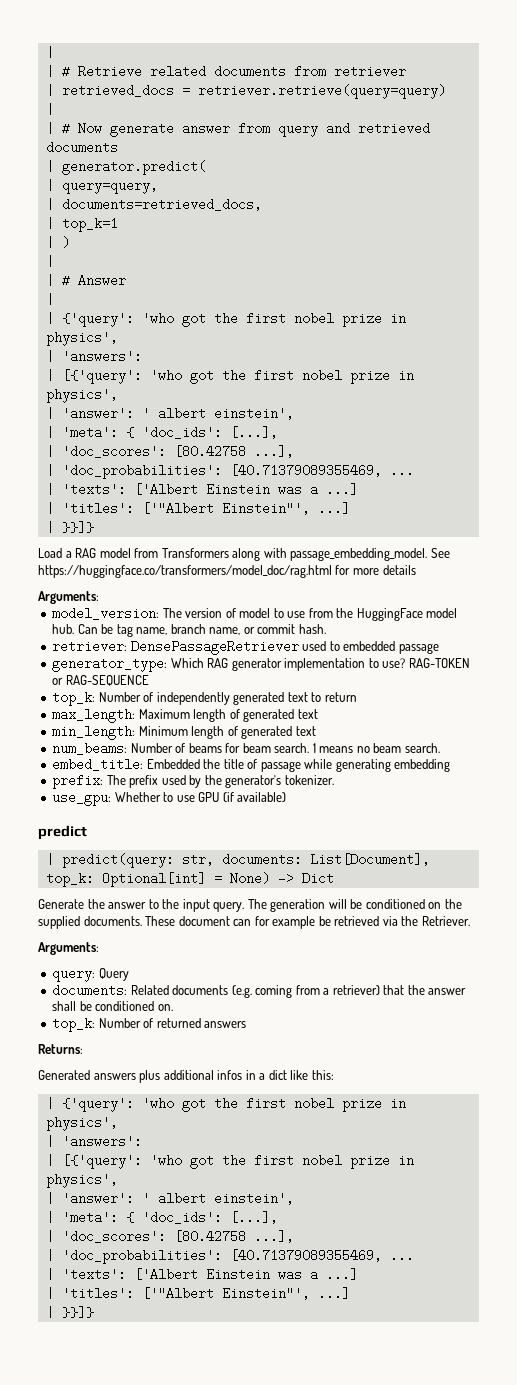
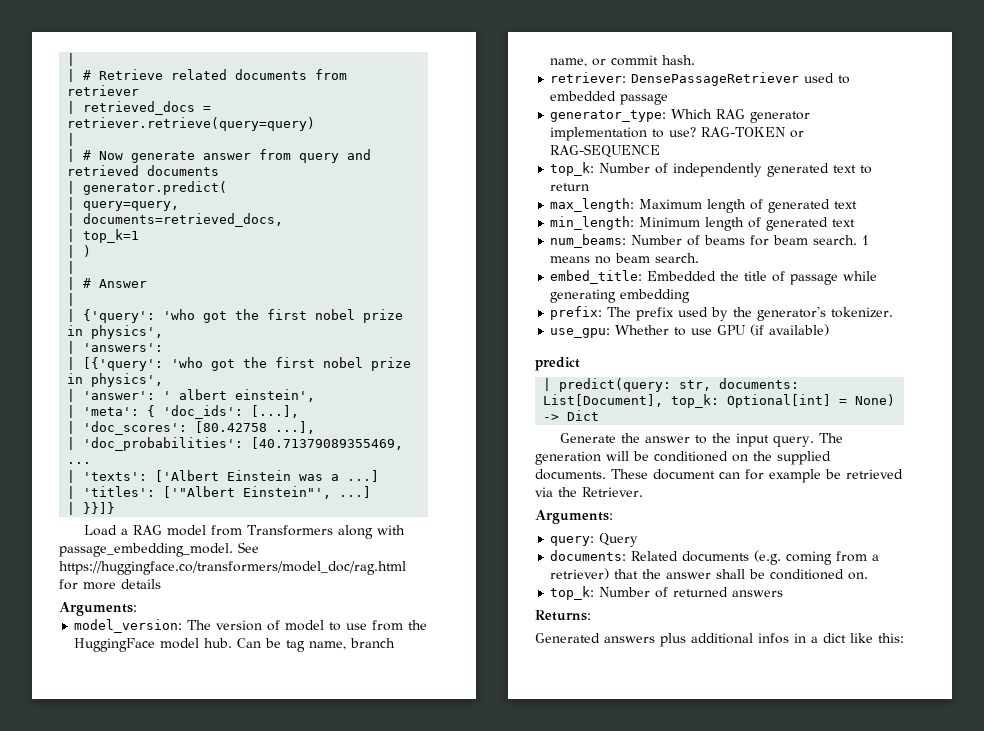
[45,1097,406,1112] [45,1116,118,1131] [45,1135,142,1148] [45,1154,414,1169] [45,1173,118,1188] [45,1192,294,1205] [45,1211,278,1224] [45,1230,294,1243] [45,1249,414,1264] [45,1268,358,1281] [45,1287,350,1300] [45,1306,94,1319] // | {'query': 'who got the first nobel prize in physics', // | 'answers': // | [{'query': 'who got the first nobel prize in physics', // | 'answer': ' albert einstein', // | 'meta': { 'doc_ids': [...], // | 'doc_scores': [80.42758 ...], // | 'doc_probabilities': [40.71379089355469, ... // | 'texts': ['Albert Einstein was a ...] // | 'titles': ['"Albert Einstein"', ...] // | }}]} -> (904, 638) none

